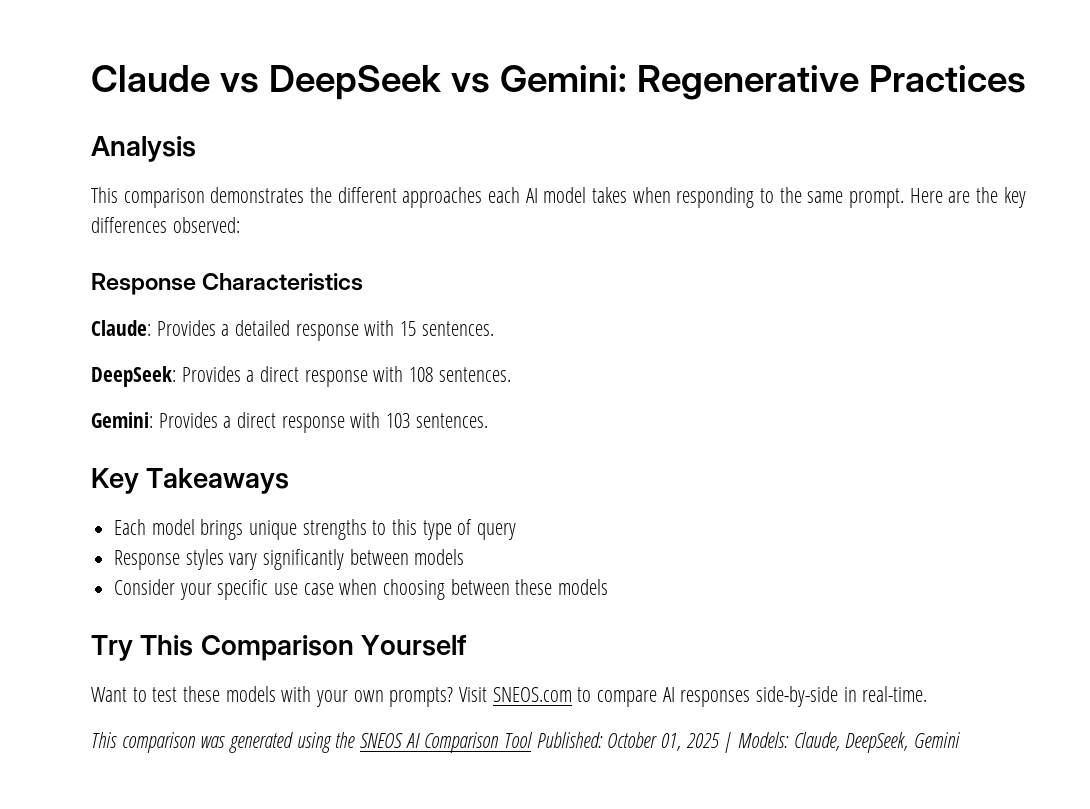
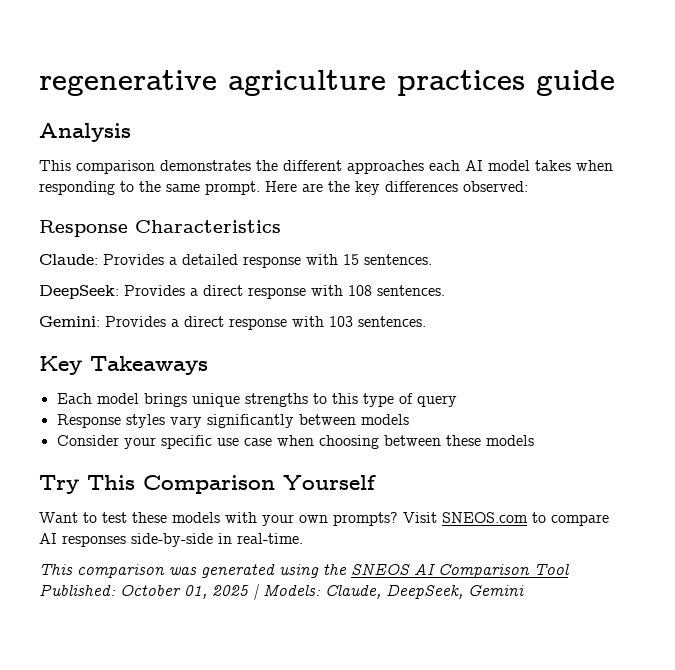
[91,65,1026,100] Claude vs DeepSeek vs Gemini: Regenerative Practices -> [39,70,615,96] regenerative agriculture practices guide

